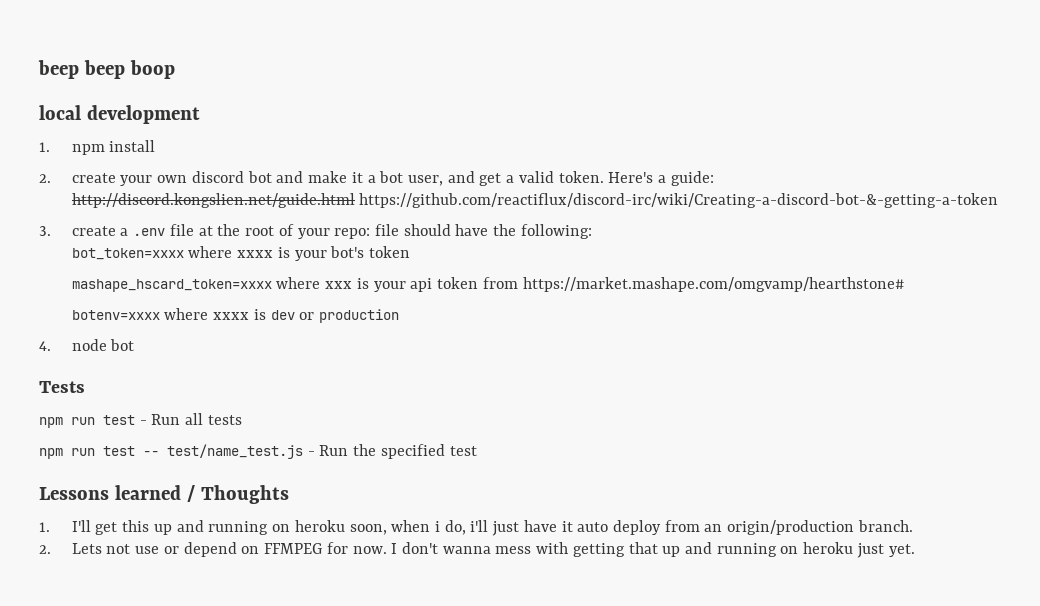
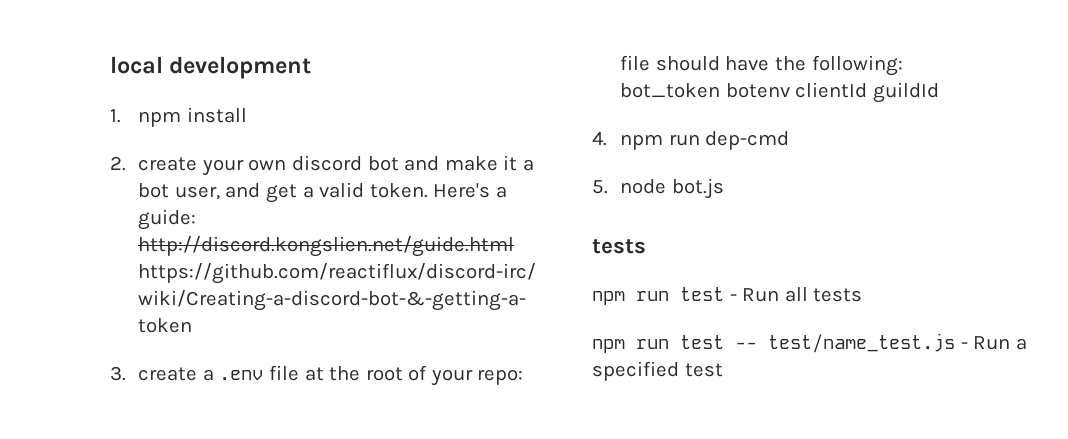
[38,60,175,79] beep beep boop // -> (110, 65) none
[71,246,411,261] [71,277,904,292] [71,308,400,323] [39,339,135,351] [39,381,85,393] bot_token=xxxx where xxxx is your bot's token // mashape_hscard_token=xxxx where xxx is your api token from https://market.mashape.com/omgvamp/hearthstone# // botenv=xxxx where xxxx is dev or production // 4. node bot // Tests -> [620,82,940,103] [592,131,790,150] [592,178,724,199] [592,239,646,254] bot_token botenv clientId guildId // 4. npm run dep-cmd // 5. node bot.js // tests
[353,444,377,456] the -> [1015,338,1027,350] a
[39,485,289,504] [39,520,913,536] [39,542,915,558] // Lessons learned / Thoughts // 1. I'll get this up and running on heroku soon, when i do, i'll just have it auto deploy from an origin/production branch. // 2. Lets not use or depend on FFMPEG for now. I don't wanna mess with getting that up and running on heroku just yet. -> (723, 370) none

